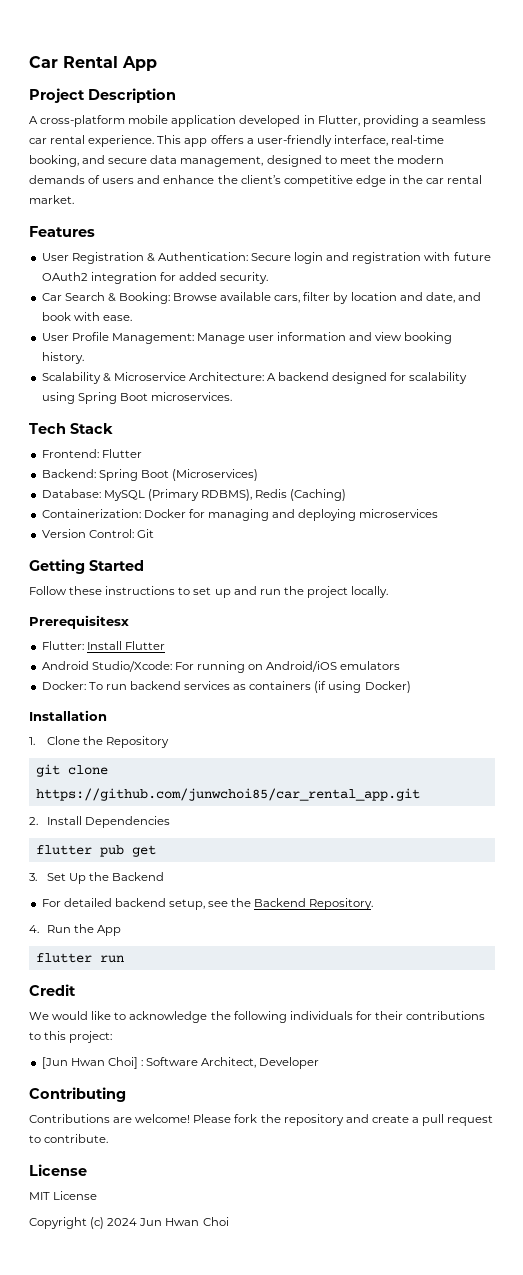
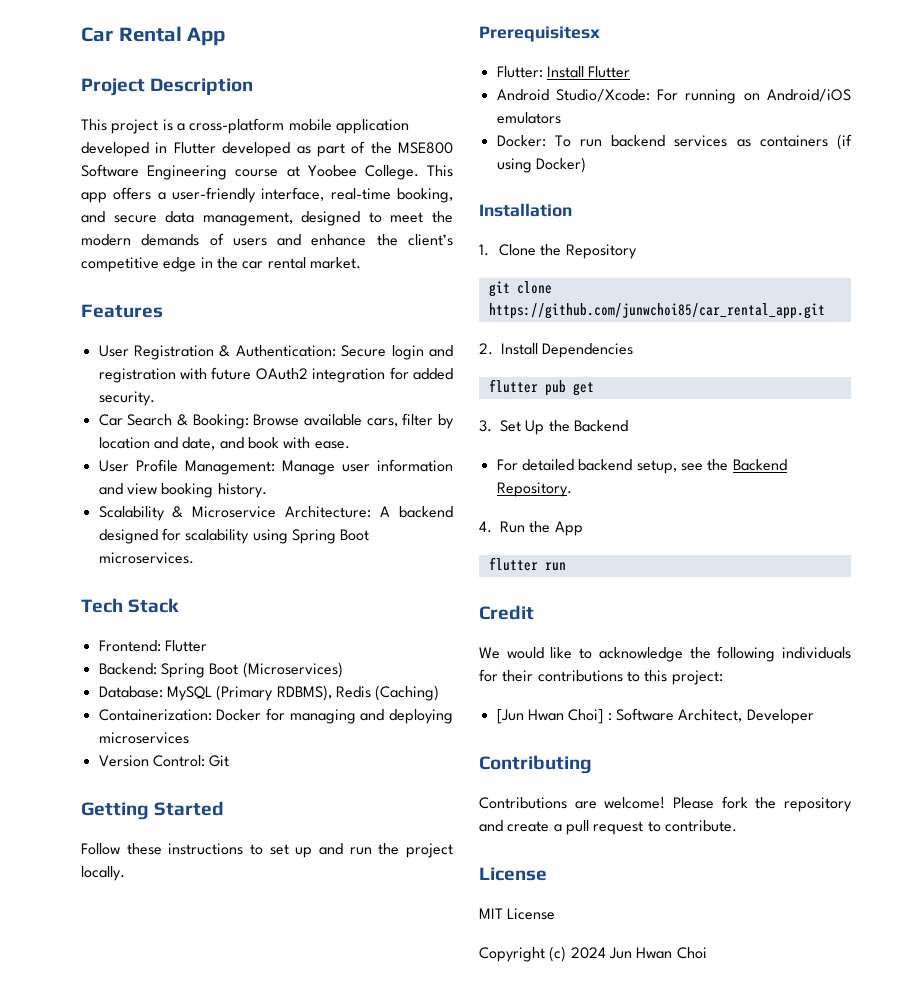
[29,116,38,124] A -> [81,119,185,134] This project is a
[317,115,486,127] [29,135,155,147] Flutter, providing a seamless car rental experience. -> [173,141,453,157] [81,164,419,180] Flutter developed as part of the MSE800 Software Engineering course at Yoobee College.

